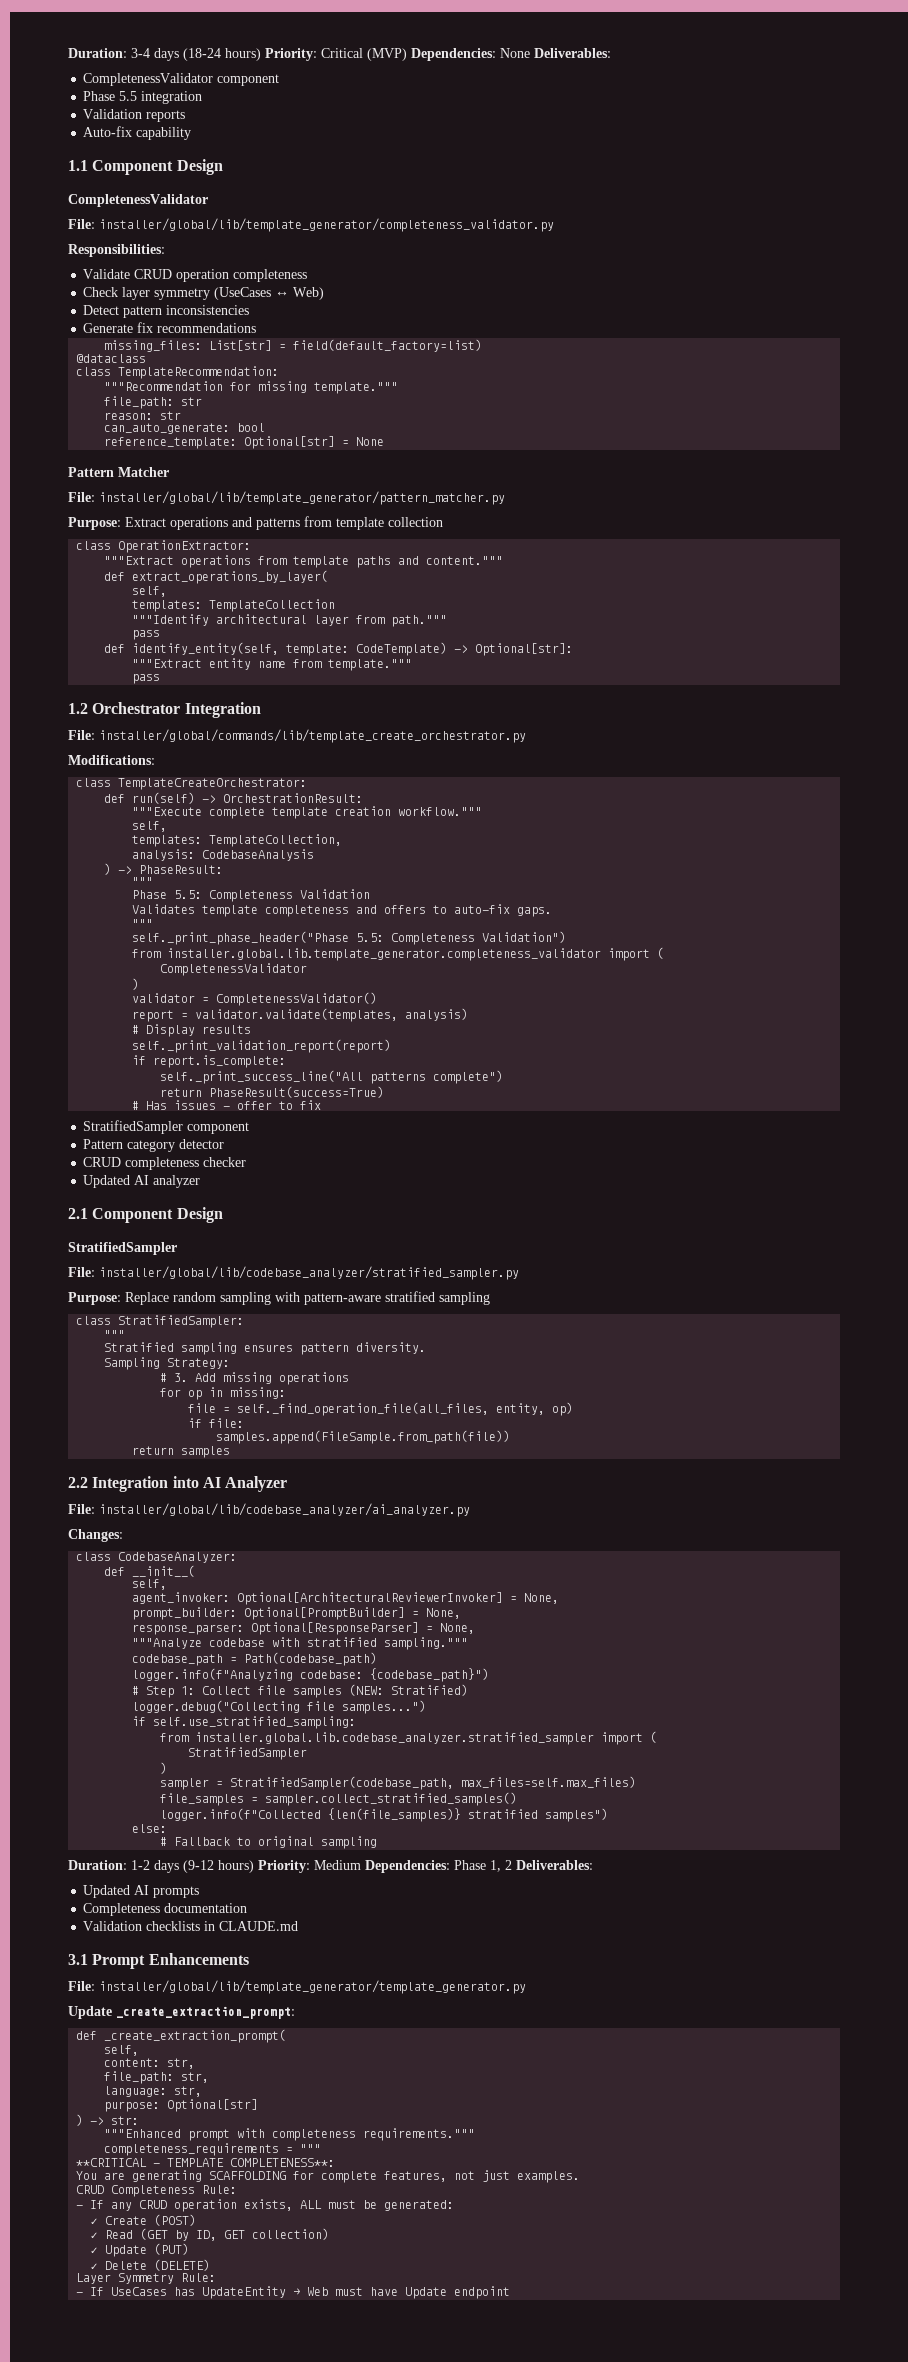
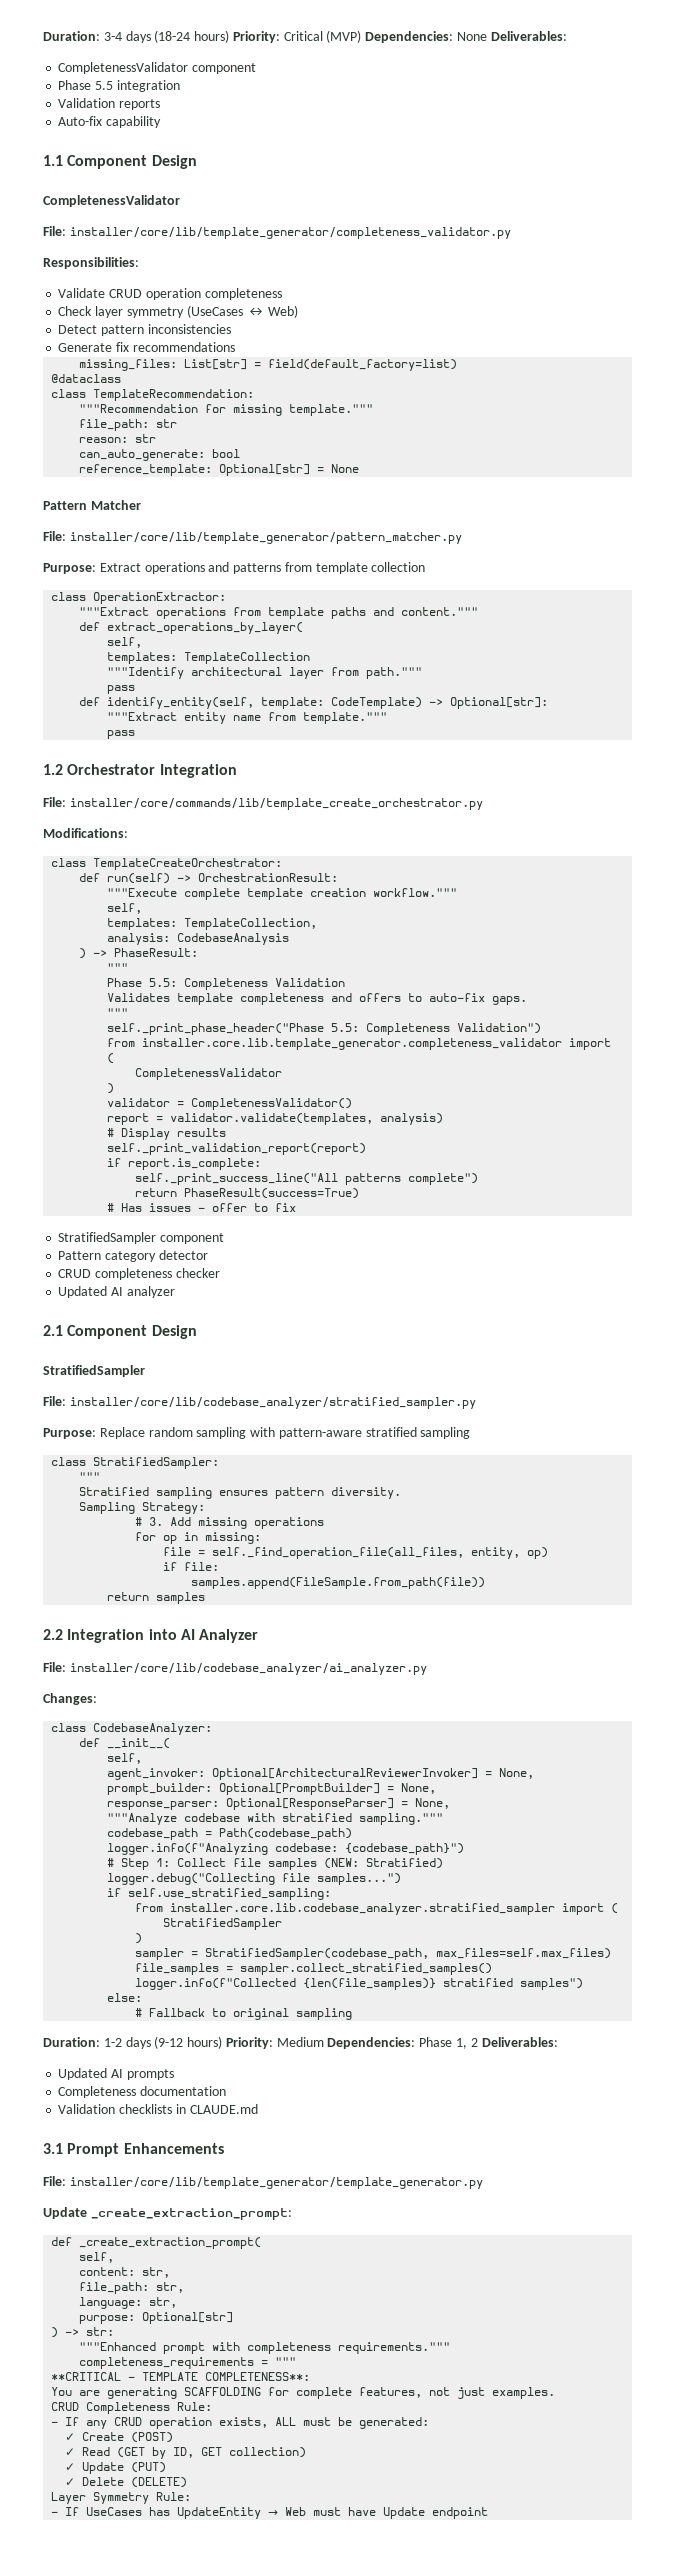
[99,218,554,232] installer/global/lib/template_generator/completeness_validator.py -> [69,227,511,239] installer/core/lib/template_generator/completeness_validator.py
[99,491,505,505] installer/global/lib/template_generator/pattern_matcher.py -> [69,532,462,544] installer/core/lib/template_generator/pattern_matcher.py
[99,729,526,743] installer/global/commands/lib/template_create_orchestrator.py -> [69,798,483,810] installer/core/commands/lib/template_create_orchestrator.py
[167,948,602,961] installer.global.lib.template_generator.completeness_validator -> [142,1038,563,1050] installer.core.lib.template_generator.completeness_validator
[99,1266,519,1280] installer/global/lib/codebase_analyzer/stratified_sampler.py -> [69,1397,476,1409] installer/core/lib/codebase_analyzer/stratified_sampler.py
[99,1503,470,1517] installer/global/lib/codebase_analyzer/ai_analyzer.py -> [69,1663,427,1675] installer/core/lib/codebase_analyzer/ai_analyzer.py
[195,1732,595,1745] installer.global.lib.codebase_analyzer.stratified_sampler -> [170,1903,556,1915] installer.core.lib.codebase_analyzer.stratified_sampler
[99,1980,526,1994] installer/global/lib/template_generator/template_generator.py -> [69,2177,483,2189] installer/core/lib/template_generator/template_generator.py

